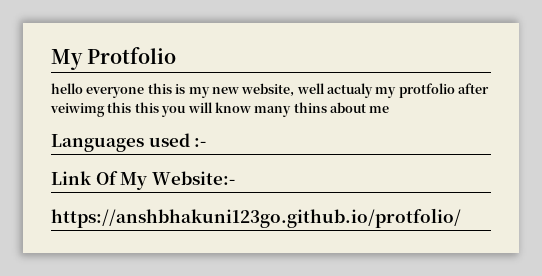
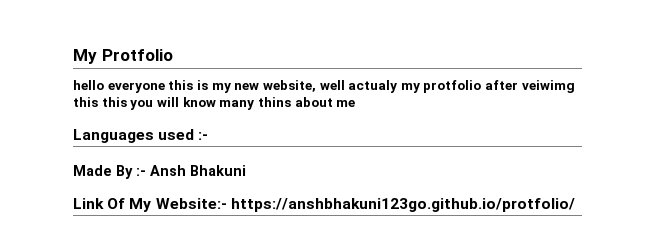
(207, 142) none -> [73,165,246,179] // Made By :- Ansh Bhakuni
(235, 178) // -> (227, 203) none

